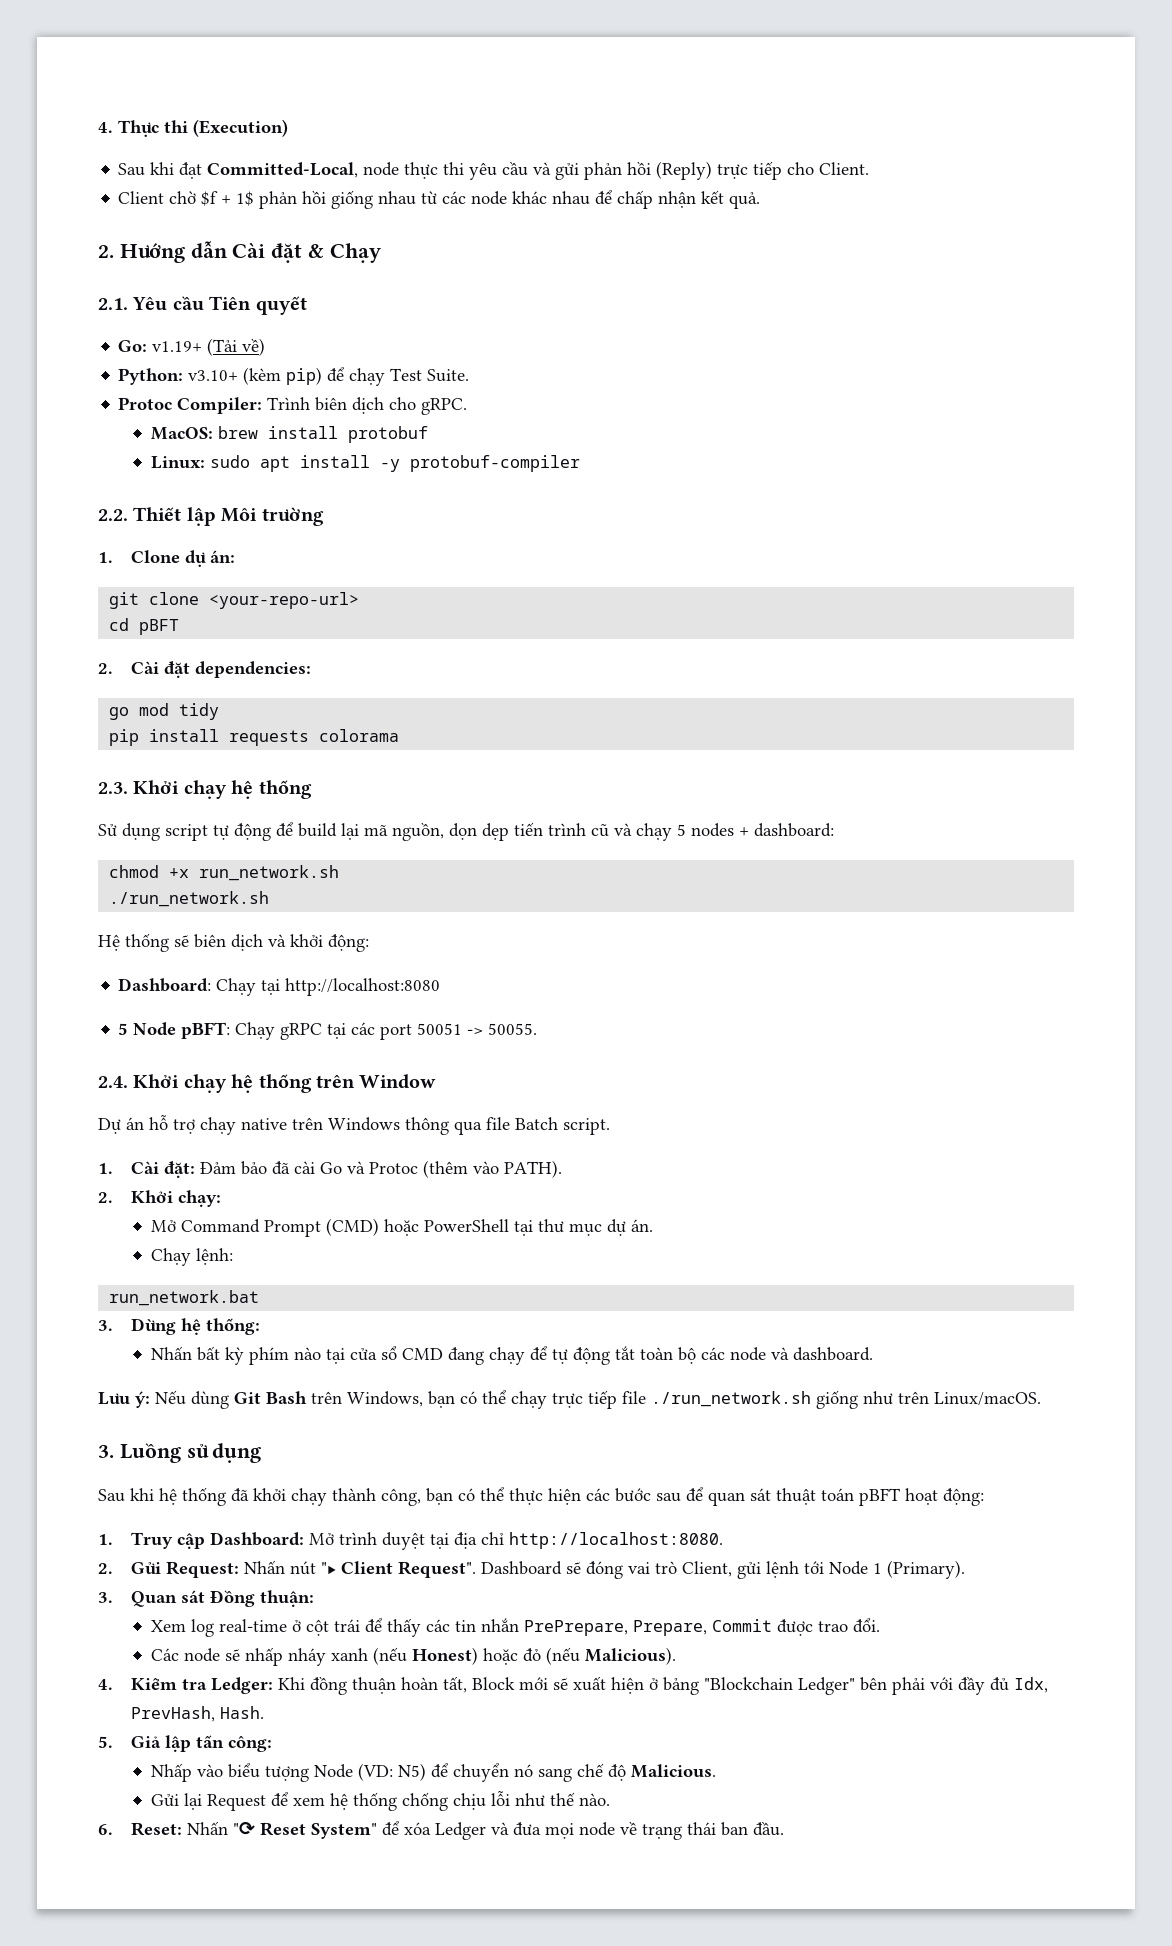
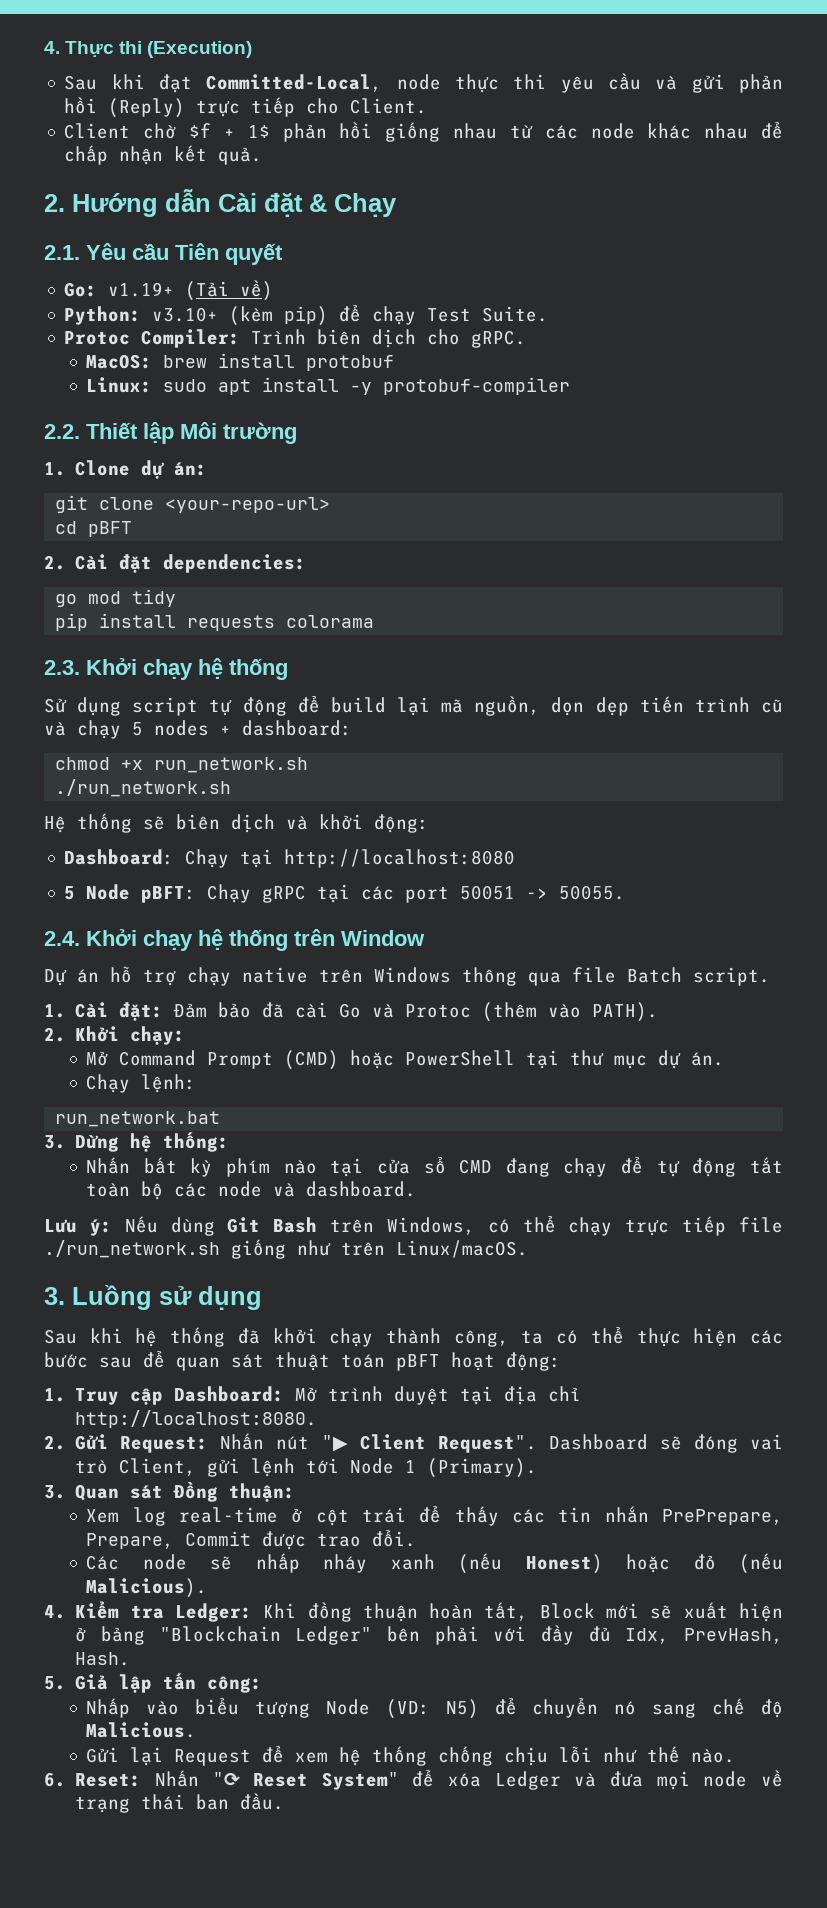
[428,1391,455,1408] bạn -> (475, 1226) none
[426,1488,453,1505] bạn -> [521,1330,544,1344] ta

